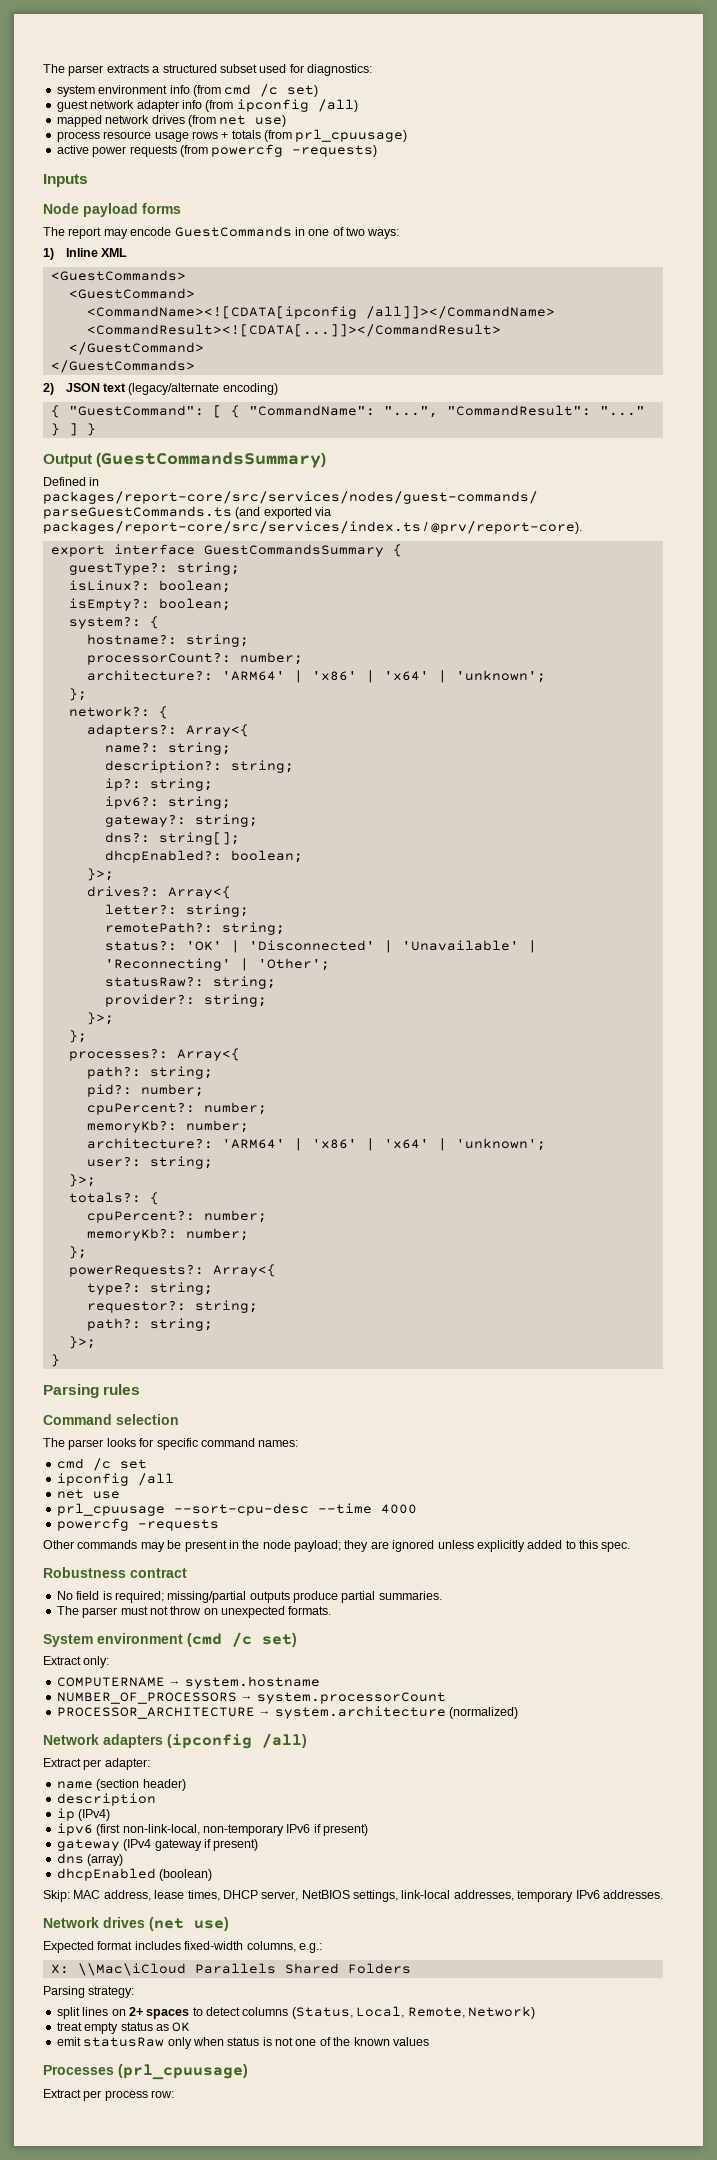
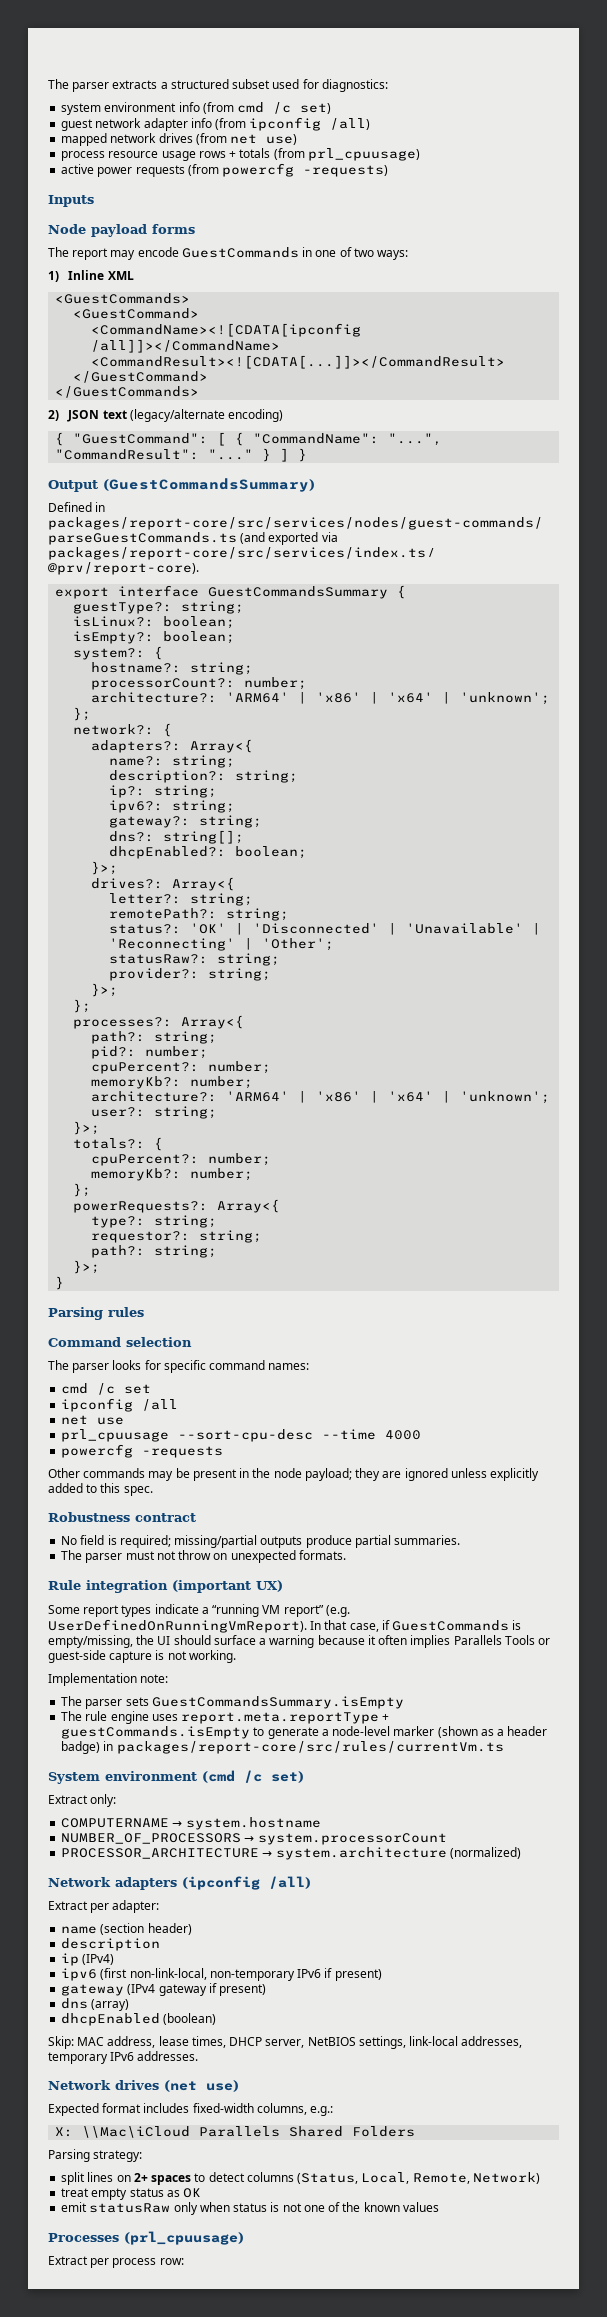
(332, 1610) none -> [48,1580,283,1593] [48,1604,350,1617] [48,1619,522,1633] [48,1635,551,1648] [48,1650,236,1663] [48,1673,169,1686] [61,1696,404,1709] [61,1711,390,1724] [61,1726,548,1739] [61,1741,504,1754] // Rule integration (important UX) // Some report types indicate a “running VM report” (e.g. UserDefinedOnRunningVmReport). In that case, if GuestCommands is empty/missing, the UI should surface a warning because it often implies Parallels Tools or guest-side capture is not working. // Implementation note: // The parser sets GuestCommandsSummary.isEmpty // The rule engine uses report.meta.reportType + guestCommands.isEmpty to generate a node-level marker (shown as a header badge) in packages/report-core/src/rules/currentVm.ts

